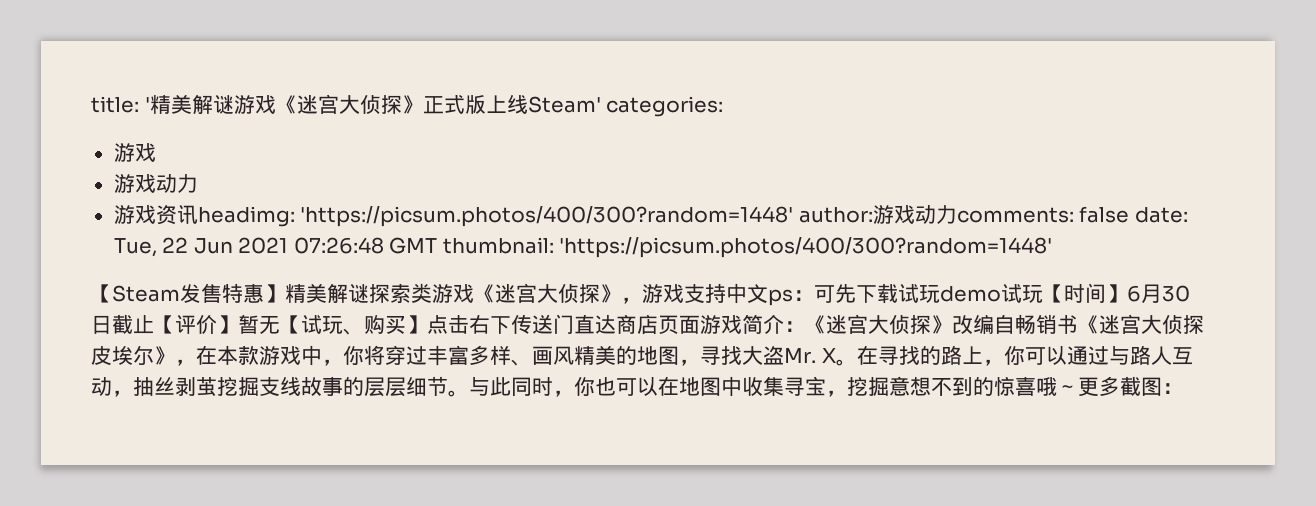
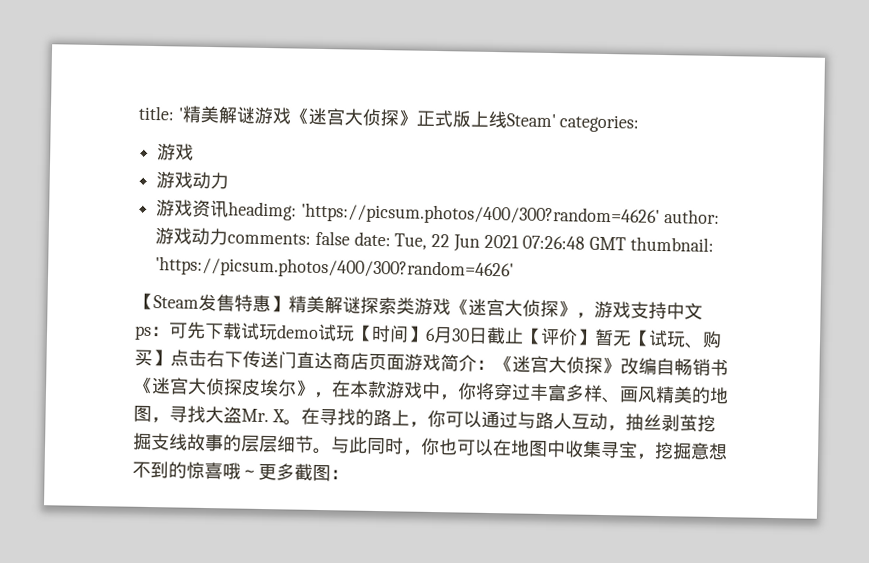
[300,206,794,227] 'https://picsum.photos/400/300?random=1448' -> [300,202,660,227] 'https://picsum.photos/400/300?random=4626'
[559,237,1053,258] 'https://picsum.photos/400/300?random=1448' -> [155,256,515,281] 'https://picsum.photos/400/300?random=4626'

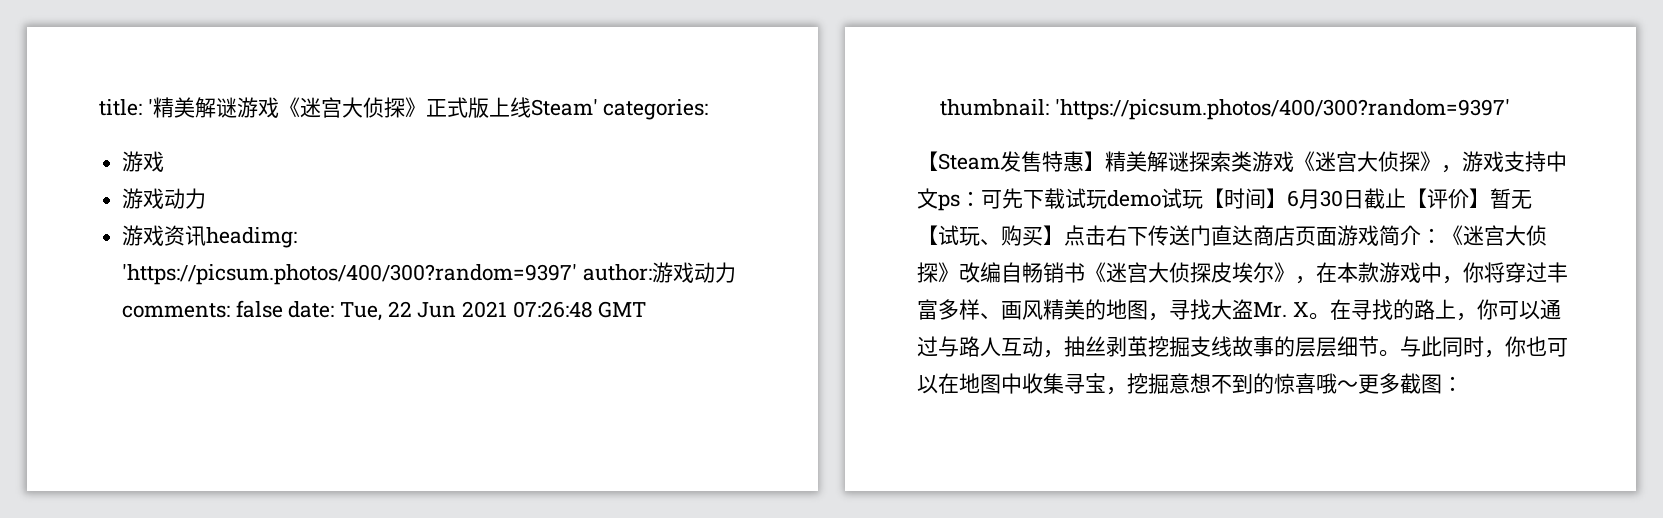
[300,202,660,227] 'https://picsum.photos/400/300?random=4626' -> [122,264,578,285] 'https://picsum.photos/400/300?random=9397'
[155,256,515,281] 'https://picsum.photos/400/300?random=4626' -> [1054,99,1510,120] 'https://picsum.photos/400/300?random=9397'

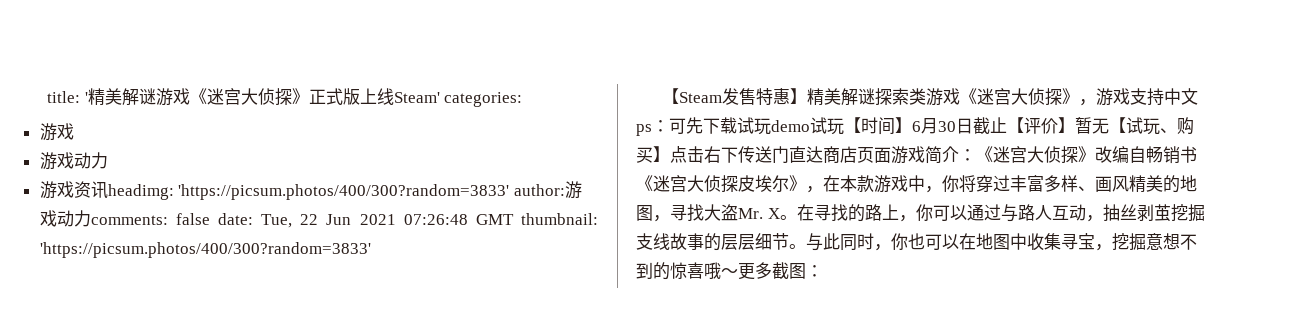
[122,264,578,285] 'https://picsum.photos/400/300?random=9397' -> [178,184,510,200] 'https://picsum.photos/400/300?random=3833'
[1054,99,1510,120] 'https://picsum.photos/400/300?random=9397' -> [39,242,371,258] 'https://picsum.photos/400/300?random=3833'

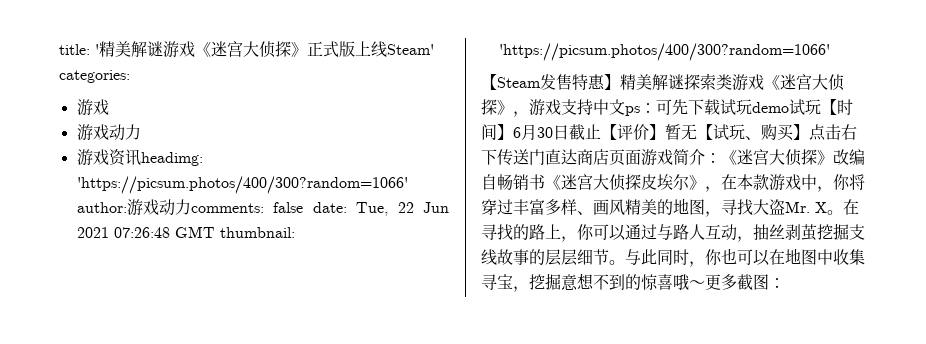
[178,184,510,200] 'https://picsum.photos/400/300?random=3833' -> [76,176,408,194] 'https://picsum.photos/400/300?random=1066'
[39,242,371,258] 'https://picsum.photos/400/300?random=3833' -> [498,43,830,61] 'https://picsum.photos/400/300?random=1066'

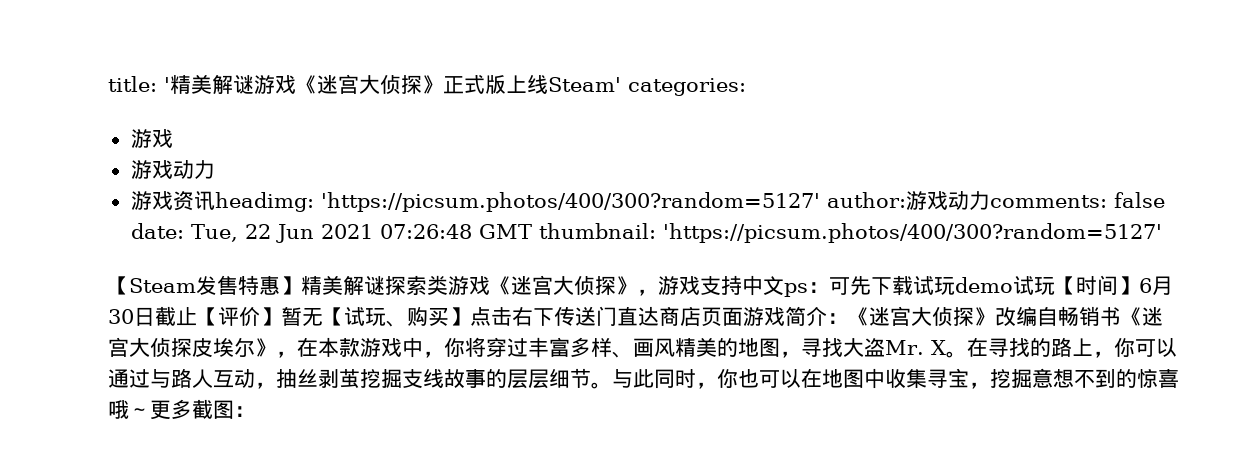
[76,176,408,194] 'https://picsum.photos/400/300?random=1066' -> [320,192,820,212] 'https://picsum.photos/400/300?random=5127'
[498,43,830,61] 'https://picsum.photos/400/300?random=1066' -> [662,223,1162,243] 'https://picsum.photos/400/300?random=5127'

